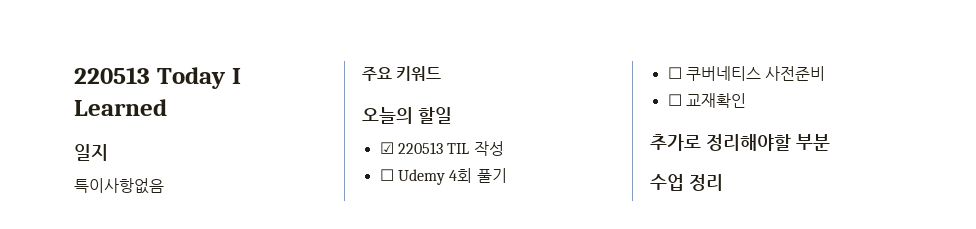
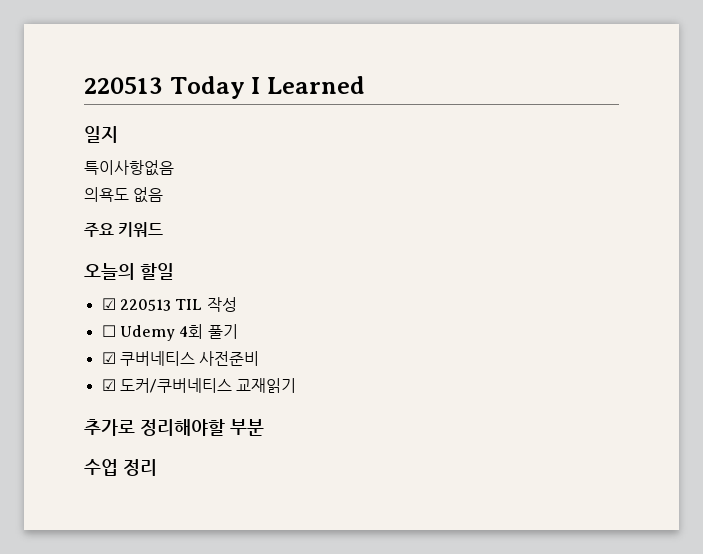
(164, 186) none -> [84,187,164,203] // 의욕도 없음
[667,67,682,79] ☐ -> [101,352,116,364] ☑
[667,93,746,108] ☐ 교재확인 -> [101,378,297,393] ☑ 도커/쿠버네티스 교재읽기

